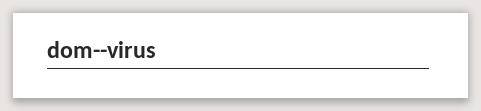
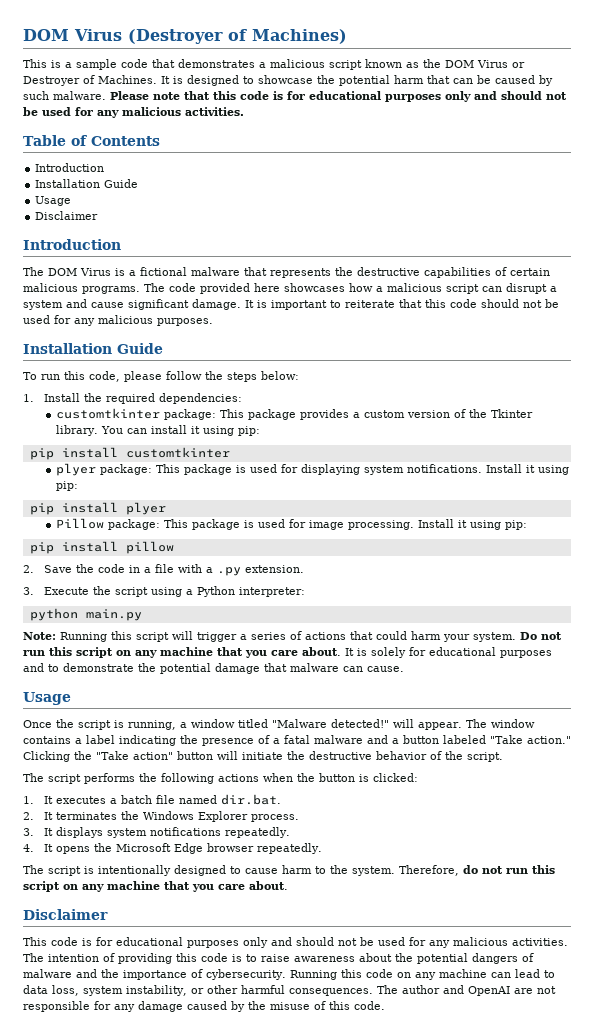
[47,41,156,58] dom--virus -> [23,29,347,44] [23,59,525,70] [23,75,553,86] [23,91,567,102] [23,107,244,118] [23,135,160,146] [35,163,105,172] [35,179,139,188] [35,196,72,206] [35,211,99,220] [23,239,121,250] [23,267,550,278] [23,283,557,294] [23,299,559,310] [23,315,213,326] [23,343,163,354] [23,371,299,382] [23,393,242,404] [55,408,533,420] [55,425,260,436] [29,447,230,460] [55,463,569,476] [55,481,78,491] [29,502,166,515] [55,518,527,530] [29,541,174,554] [23,564,304,576] [23,586,305,597] [29,608,142,621] [23,631,562,642] [23,647,552,658] [23,663,404,674] [23,692,71,705] [23,719,535,730] [23,735,571,746] [23,751,503,762] [23,773,418,784] [23,794,281,805] [23,811,299,822] [23,827,290,838] [23,843,322,854] [23,865,555,876] [23,881,288,892] [23,909,108,920] [23,937,568,948] [23,953,534,964] [23,969,555,980] [23,985,556,996] [23,1001,385,1012] DOM Virus (Destroyer of Machines) // This is a sample code that demonstrates a malicious script known as the DOM Virus or Destroyer of Machines. It is designed to showcase the potential harm that can be caused by such malware. Please note that this code is for educational purposes only and should not be used for any malicious activities. // Table of Contents // Introduction // Installation Guide // Usage // Disclaimer // Introduction // The DOM Virus is a fictional malware that represents the destructive capabilities of certain malicious programs. The code provided here showcases how a malicious script can disrupt a system and cause significant damage. It is important to reiterate that this code should not be used for any malicious purposes. // Installation Guide // To run this code, please follow the steps below: // 1. Install the required dependencies: // customtkinter package: This package provides a custom version of the Tkinter library. You can install it using pip: // pip install customtkinter // plyer package: This package is used for displaying system notifications. Install it using pip: // pip install plyer // Pillow package: This package is used for image processing. Install it using pip: // pip install pillow // 2. Save the code in a file with a .py extension. // 3. Execute the script using a Python interpreter: // python main.py // Note: Running this script will trigger a series of actions that could harm your system. Do not run this script on any machine that you care about. It is solely for educational purposes and to demonstrate the potential damage that malware can cause. // Usage // Once the script is running, a window titled "Malware detected!" will appear. The window contains a label indicating the presence of a fatal malware and a button labeled "Take action." Clicking the "Take action" button will initiate the destructive behavior of the script. // The script performs the following actions when the button is clicked: // 1. It executes a batch file named dir.bat. // 2. It terminates the Windows Explorer process. // 3. It displays system notifications repeatedly. // 4. It opens the Microsoft Edge browser repeatedly. // The script is intentionally designed to cause harm to the system. Therefore, do not run this script on any machine that you care about. // Disclaimer // This code is for educational purposes only and should not be used for any malicious activities. The intention of providing this code is to raise awareness about the potential dangers of malware and the importance of cybersecurity. Running this code on any machine can lead to data loss, system instability, or other harmful consequences. The author and OpenAI are not responsible for any damage caused by the misuse of this code.

